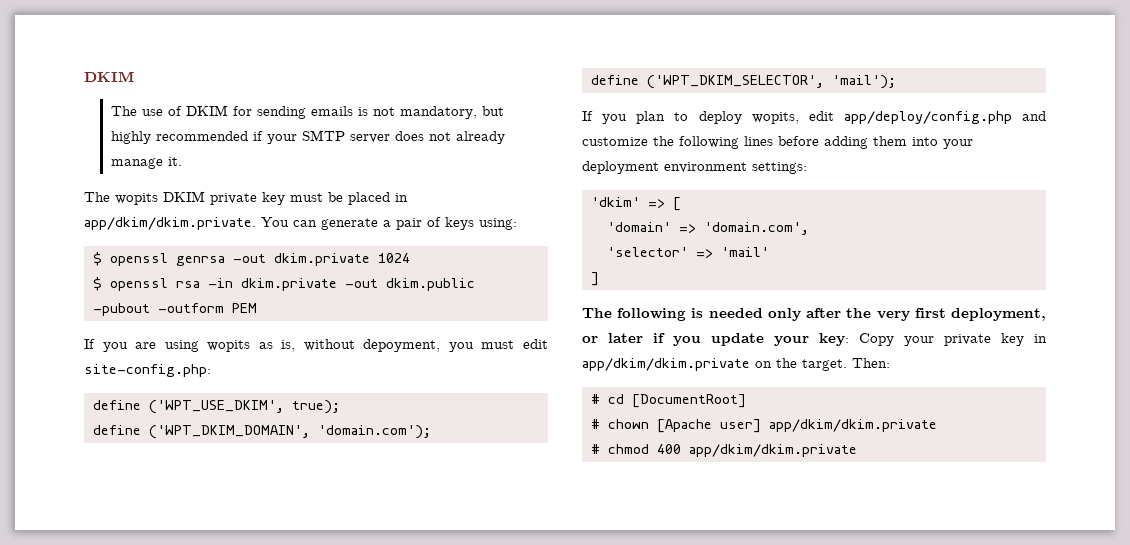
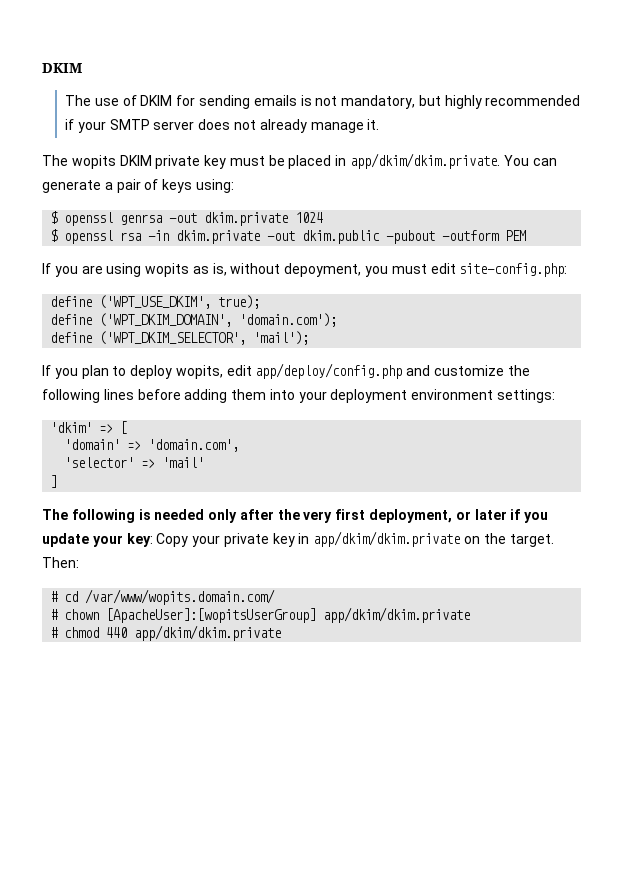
[631,394,746,408] [DocumentRoot] -> [85,589,276,605] /var/www/wopits.domain.com/
[656,419,761,433] [Apache user] -> [106,608,317,623] [ApacheUser]:[wopitsUserGroup]
[656,444,681,454] 400 -> [106,627,128,638] 440

